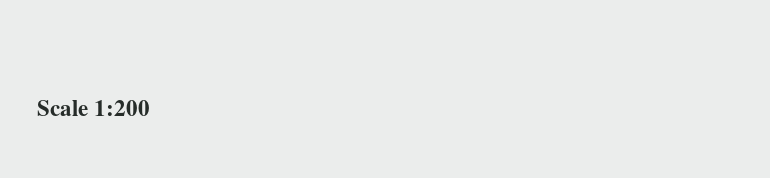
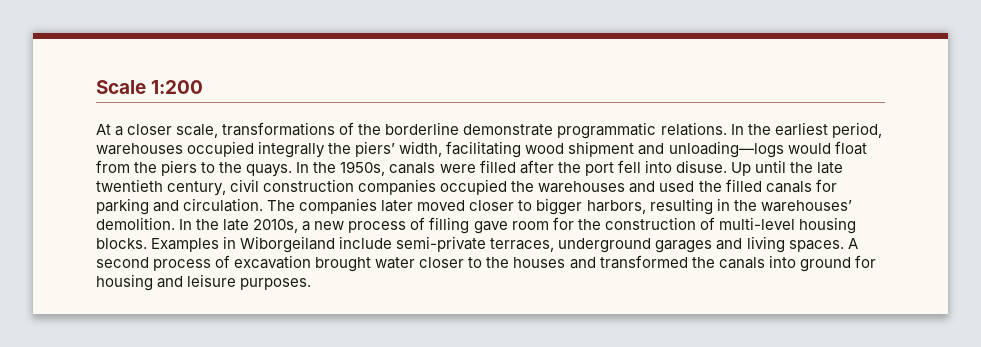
(151, 108) none -> [96,122,882,139] [96,141,867,158] [96,160,844,177] [96,179,837,196] [96,198,852,215] [96,217,856,234] [96,236,858,253] [96,255,876,272] [96,274,312,291] // At a closer scale, transformations of the borderline demonstrate programmatic relations. In the earliest period, warehouses occupied integrally the piers’ width, facilitating wood shipment and unloading—logs would float from the piers to the quays. In the 1950s, canals were filled after the port fell into disuse. Up until the late twentieth century, civil construction companies occupied the warehouses and used the filled canals for parking and circulation. The companies later moved closer to bigger harbors, resulting in the warehouses’ demolition. In the late 2010s, a new process of filling gave room for the construction of multi-level housing blocks. Examples in Wiborgeiland include semi-private terraces, underground garages and living spaces. A second process of excavation brought water closer to the houses and transformed the canals into ground for housing and leisure purposes.

